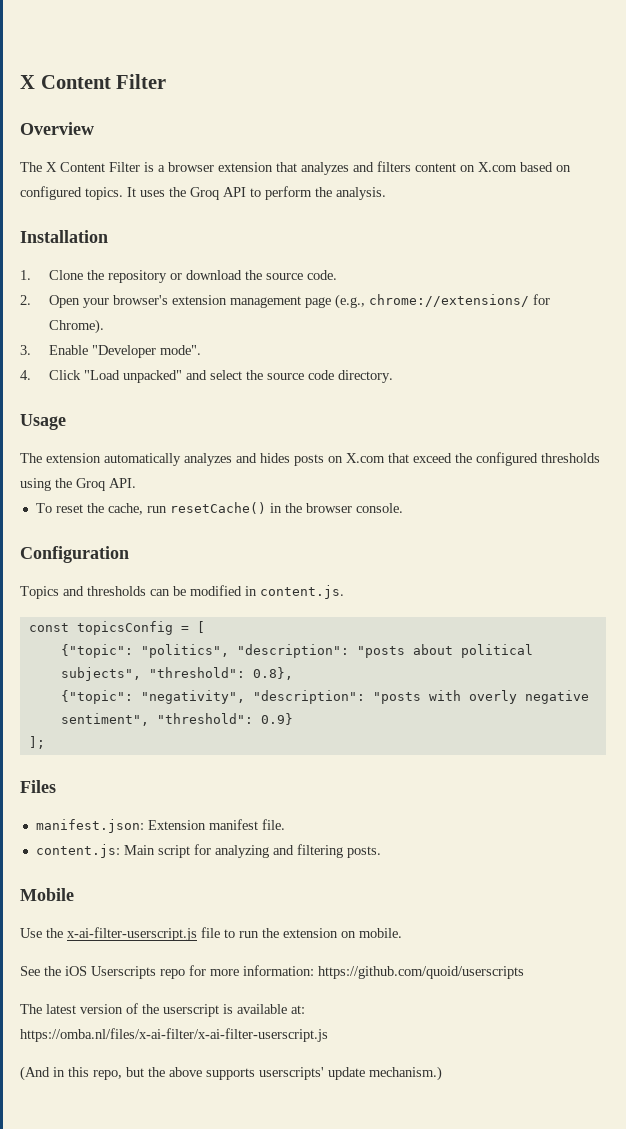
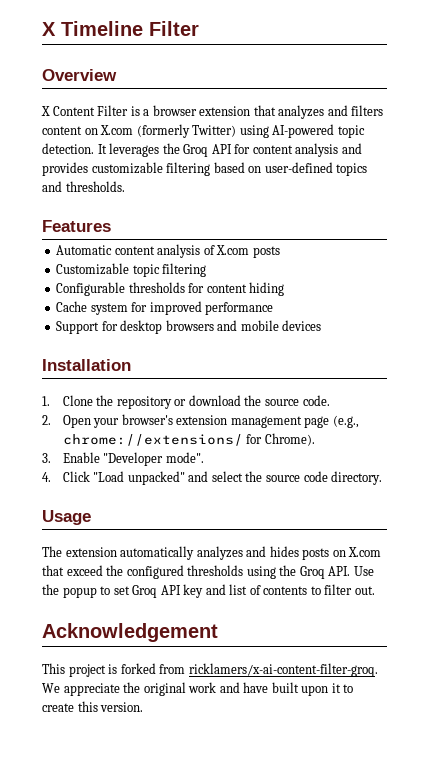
[20,75,111,89] X Content -> [42,21,143,36] X Timeline
[20,162,42,172] The -> (117, 75) none
[520,162,571,172] [20,186,386,200] based on configured topics. It uses the Groq API to perform the analysis. -> [136,124,365,138] [42,143,362,157] [42,162,368,176] [42,181,125,192] [42,220,111,232] [56,244,280,258] [56,263,207,277] [56,282,285,296] [56,301,274,315] [56,320,322,334] (formerly Twitter) using AI-powered topic detection. It leverages the Groq API for content analysis and provides customizable filtering based on user-defined topics and thresholds. // Features // Automatic content analysis of X.com posts // Customizable topic filtering // Configurable thresholds for content hiding // Cache system for improved performance // Support for desktop browsers and mobile devices
[35,502,403,515] [20,546,129,563] [20,585,344,599] [28,621,205,635] [60,644,533,658] [60,667,293,681] [60,690,589,704] [60,713,293,726] [28,736,45,749] [20,780,56,793] [35,819,285,833] [35,844,381,858] [20,888,74,901] [20,927,402,941] [20,965,524,979] [20,1003,305,1017] [20,1028,328,1042] [20,1066,442,1081] // To reset the cache, run resetCache() in the browser console. // Configuration // Topics and thresholds can be modified in content.js. // const topicsConfig = [ // {"topic": "politics", "description": "posts about political subjects", "threshold": 0.8}, // {"topic": "negativity", "description": "posts with overly negative sentiment", "threshold": 0.9} // ]; // Files // manifest.json: Extension manifest file. // content.js: Main script for analyzing and filtering posts. // Mobile // Use the x-ai-filter-userscript.js file to run the extension on mobile. // See the iOS Userscripts repo for more information: https://github.com/quoid/userscripts // The latest version of the userscript is available at: https://omba.nl/files/x-ai-filter/x-ai-filter-userscript.js // (And in this repo, but the above supports userscripts' update mechanism.) -> [353,566,374,576] [42,584,375,598] [42,623,218,642] [42,663,378,677] [42,682,354,696] [42,701,144,712] Use the popup to set Groq API key and list of contents to filter out. // Acknowledgement // This project is forked from ricklamers/x-ai-content-filter-groq. We appreciate the original work and have built upon it to create this version.

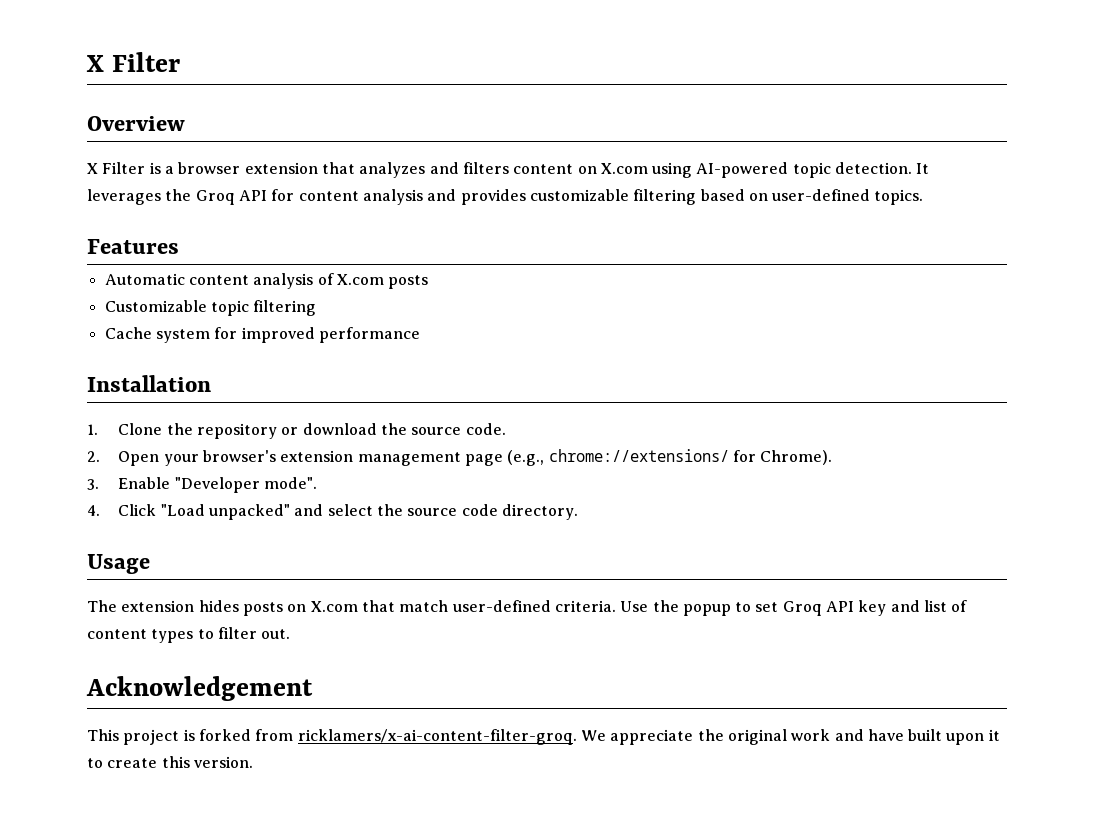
[42,21,143,36] X Timeline -> [86,55,104,72] X
[52,106,95,116] Content -> (98, 168) none
[136,124,237,138] (formerly Twitter) -> (648, 168) none
[336,163,368,176] [42,181,125,192] topics and thresholds. -> [874,189,924,205] topics.
[56,282,285,296] // Configurable thresholds for content hiding -> (317, 308) none
[56,320,322,334] // Support for desktop browsers and mobile devices -> (420, 335) none
[120,546,267,560] automatically analyzes and -> (195, 606) none
[66,565,351,579] exceed the configured thresholds using the Groq API. -> [399,600,616,612] match user-defined criteria.
[263,586,308,595] contents -> [87,629,194,643] content types

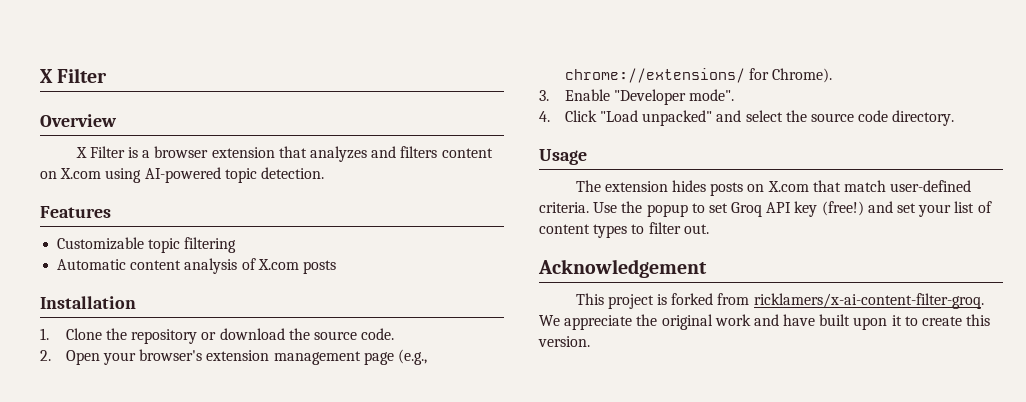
[916,163,930,174] [87,189,924,205] [87,239,179,254] It leverages the Groq API for content analysis and provides customizable filtering based on user-defined topics. // Features -> [40,206,111,218] [57,237,237,253] // Features // Customizable topic filtering
[104,300,317,316] [104,327,420,343] // Customizable topic filtering // Cache system for improved performance -> (336, 267) none
[890,600,920,612] and -> [821,201,952,217] (free!) and set your

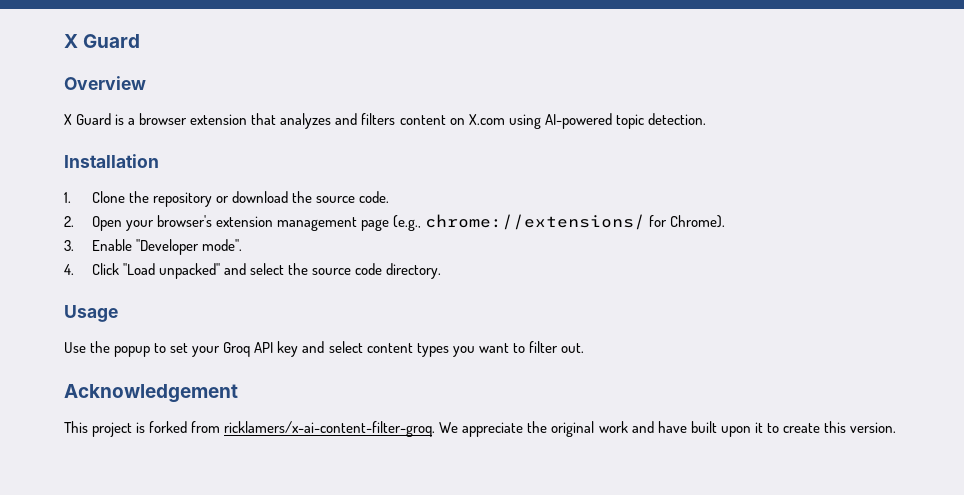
[40,68,108,83] X Filter -> [64,34,141,48] X Guard
[89,146,125,158] Filter -> [76,113,112,125] Guard
[40,206,111,218] [57,237,237,253] [57,258,336,274] // Features // Customizable topic filtering // Automatic content analysis of X.com posts -> (706, 119) none
[575,180,972,196] [539,202,589,213] The extension hides posts on X.com that match user-defined criteria. -> (118, 313) none
(728, 208) none -> [192,346,221,357] your
[821,201,992,217] [539,224,628,238] (free!) and set your list of content types -> [302,341,509,357] and select content types you want

